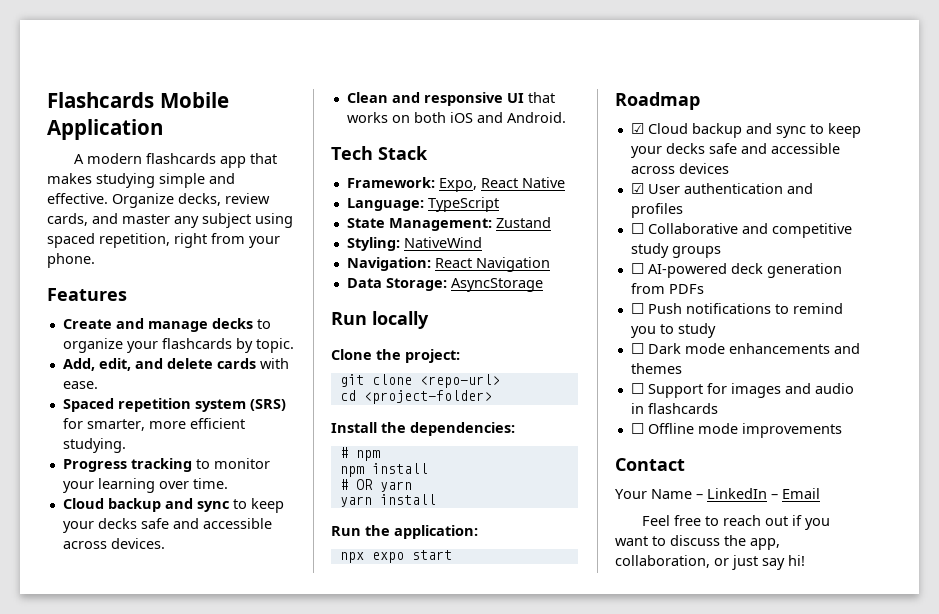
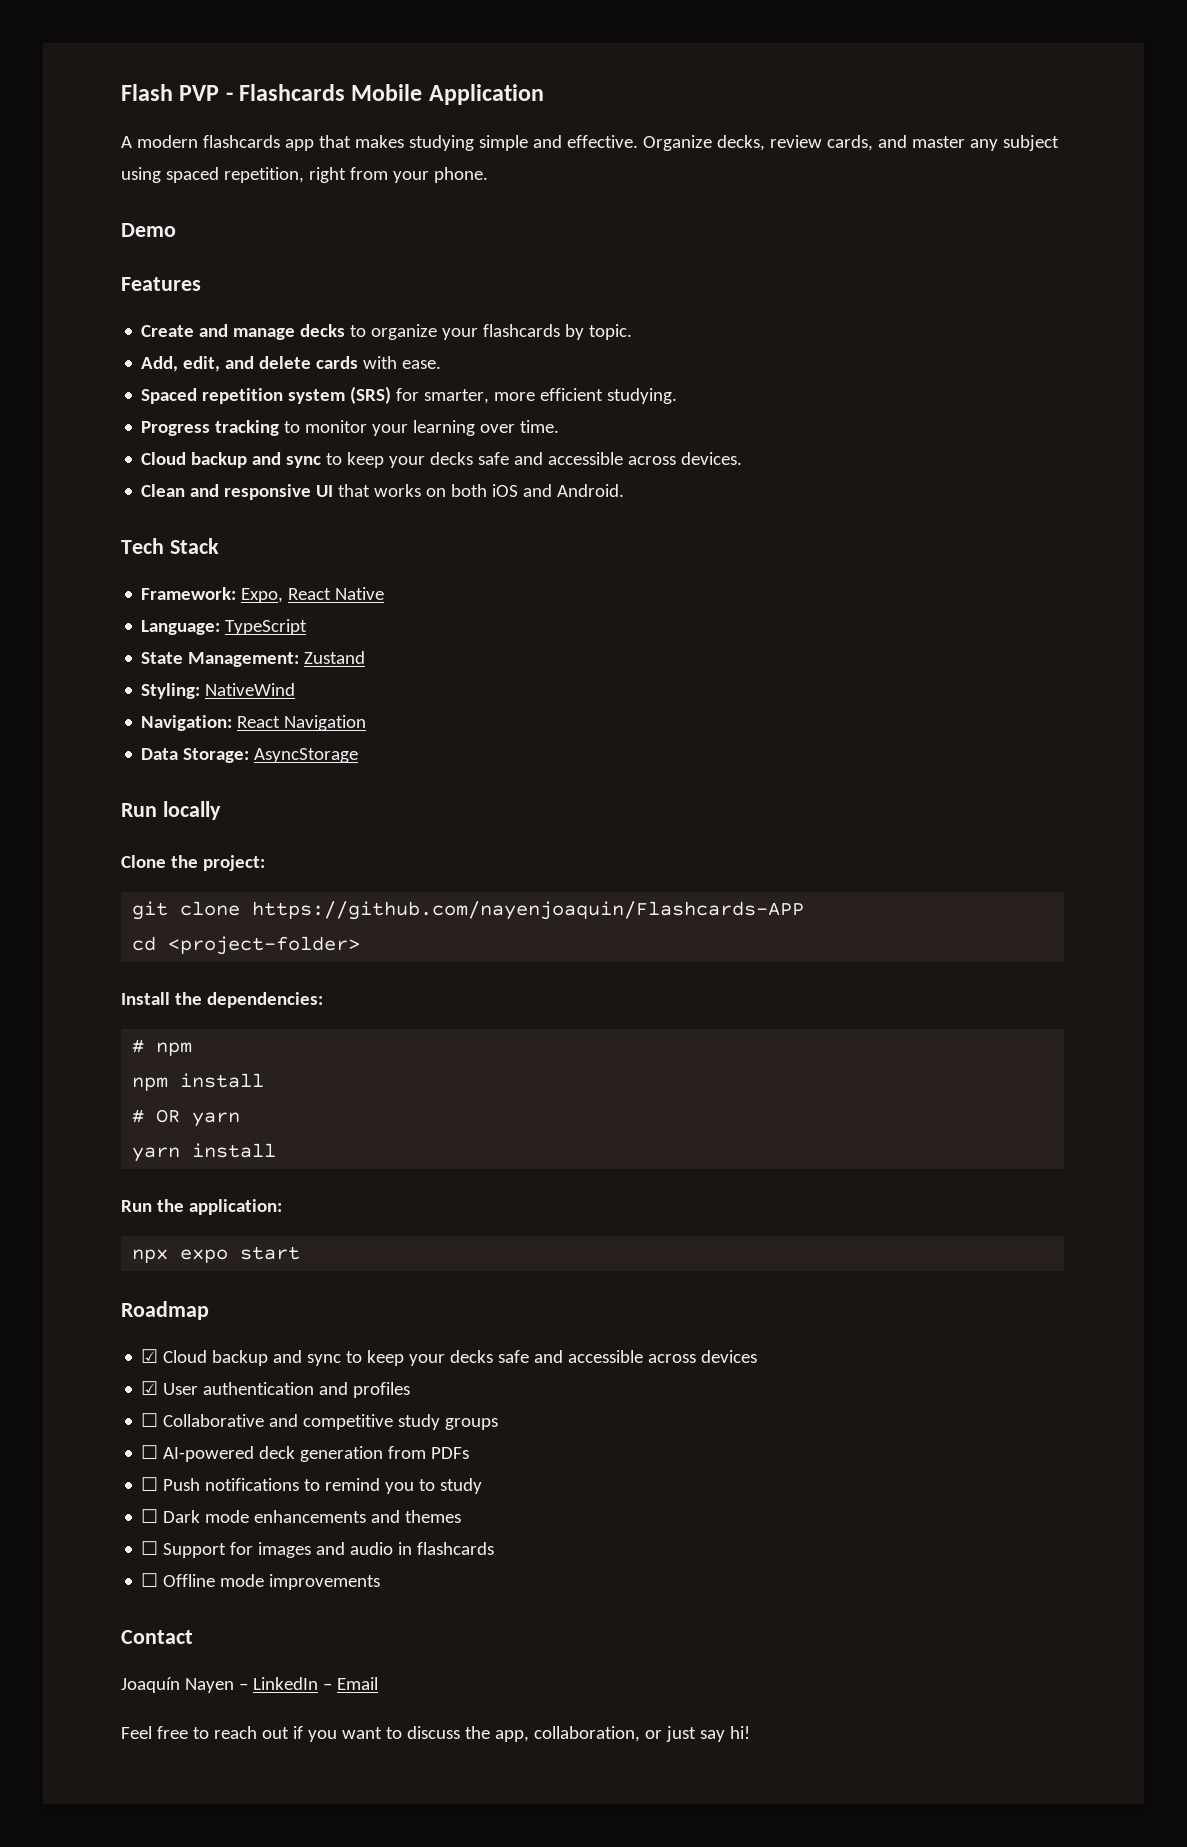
(47, 100) none -> [121,84,233,101] Flash PVP -
(95, 260) none -> [121,223,176,237] // Demo
[419,374,500,388] <repo-url> -> [252,901,805,920] https://github.com/nayenjoaquin/Flashcards-APP
[615,489,692,499] Your Name -> [121,1677,234,1693] Joaquín Nayen

